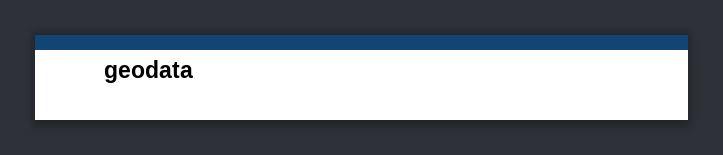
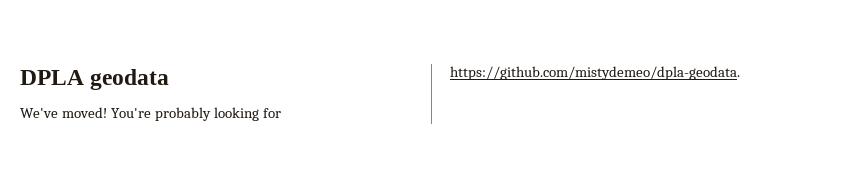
(104, 71) none -> [20,70,84,85] DPLA
(193, 71) none -> [20,107,281,121] [450,66,740,80] // We've moved! You're probably looking for https://github.com/mistydemeo/dpla-geodata.

